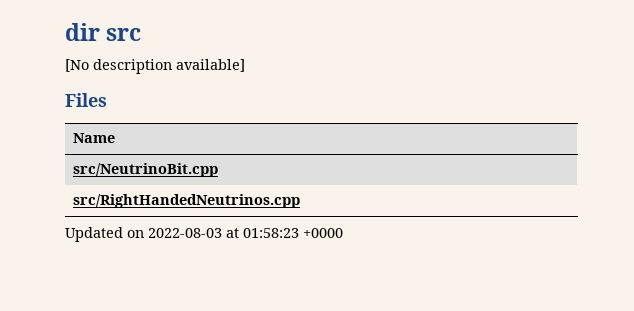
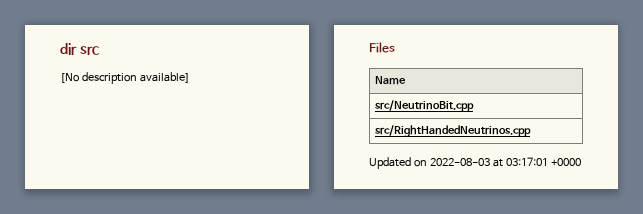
[243,228,299,238] 01:58:23 -> [505,157,548,166] 03:17:01

